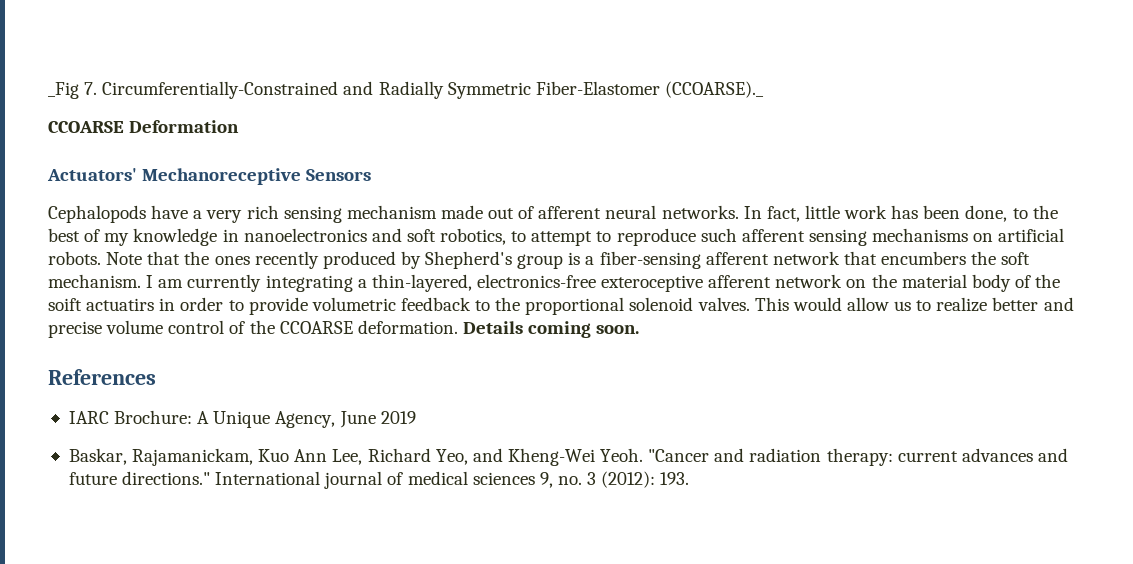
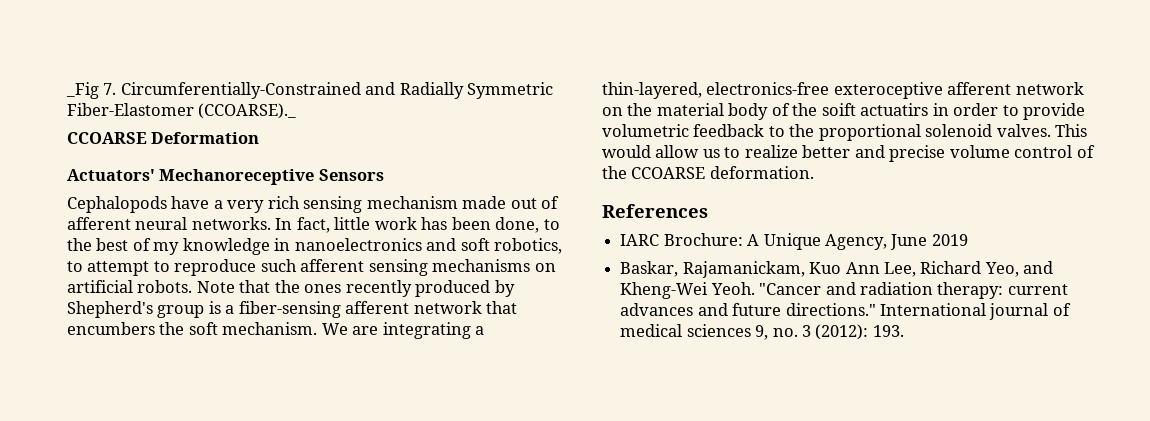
[146,274,262,292] I am currently -> [321,323,379,335] We are
[462,321,640,338] Details coming soon. -> (814, 172) none

